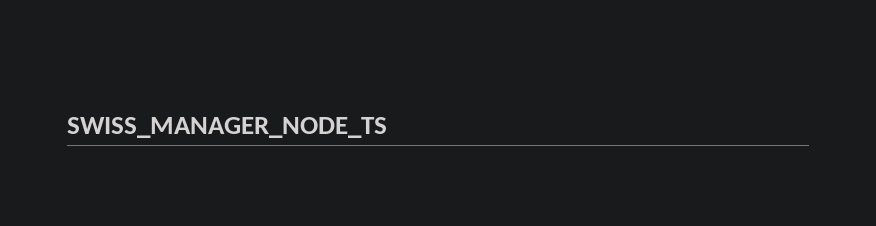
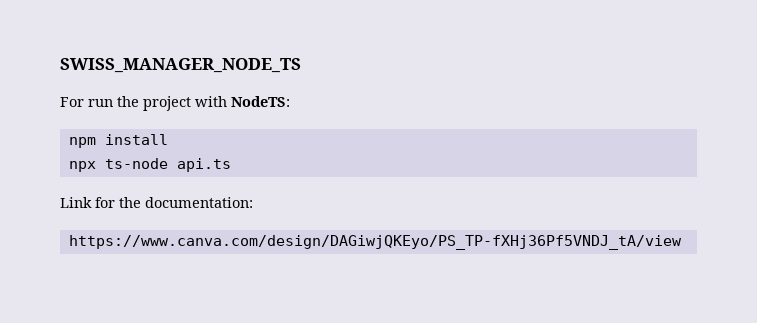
(387, 127) none -> [60,96,290,111] [68,134,168,148] [68,158,231,172] [60,197,253,208] [68,235,682,250] // For run the project with NodeTS: // npm install // npx ts-node api.ts // Link for the documentation: // https://www.canva.com/design/DAGiwjQKEyo/PS_TP-fXHj36Pf5VNDJ_tA/view

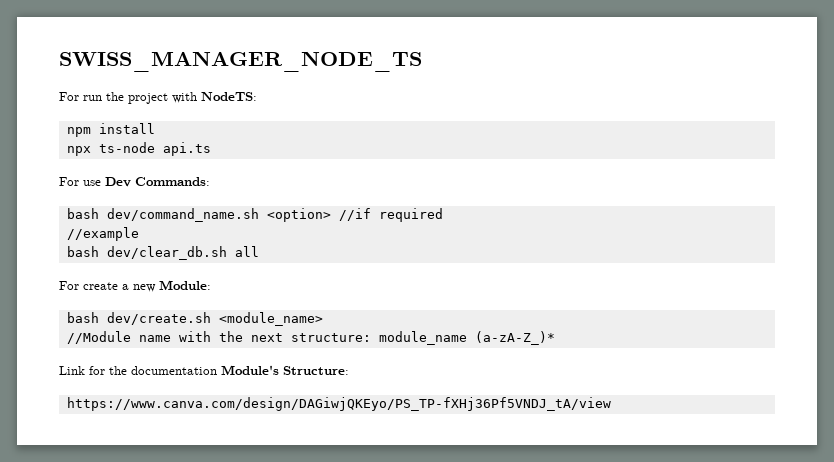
(231, 165) none -> [59,177,210,187] [66,208,443,222] [66,227,139,241] [66,246,259,260] [59,280,211,292] [66,312,323,326] [66,331,555,345] // For use Dev Commands: // bash dev/command_name.sh <option> //if required // //example // bash dev/clear_db.sh all // For create a new Module: // bash dev/create.sh <module_name> // //Module name with the next structure: module_name (a-zA-Z_)*
[145,197,253,208] documentation: -> [131,365,349,375] documentation Module's Structure:

